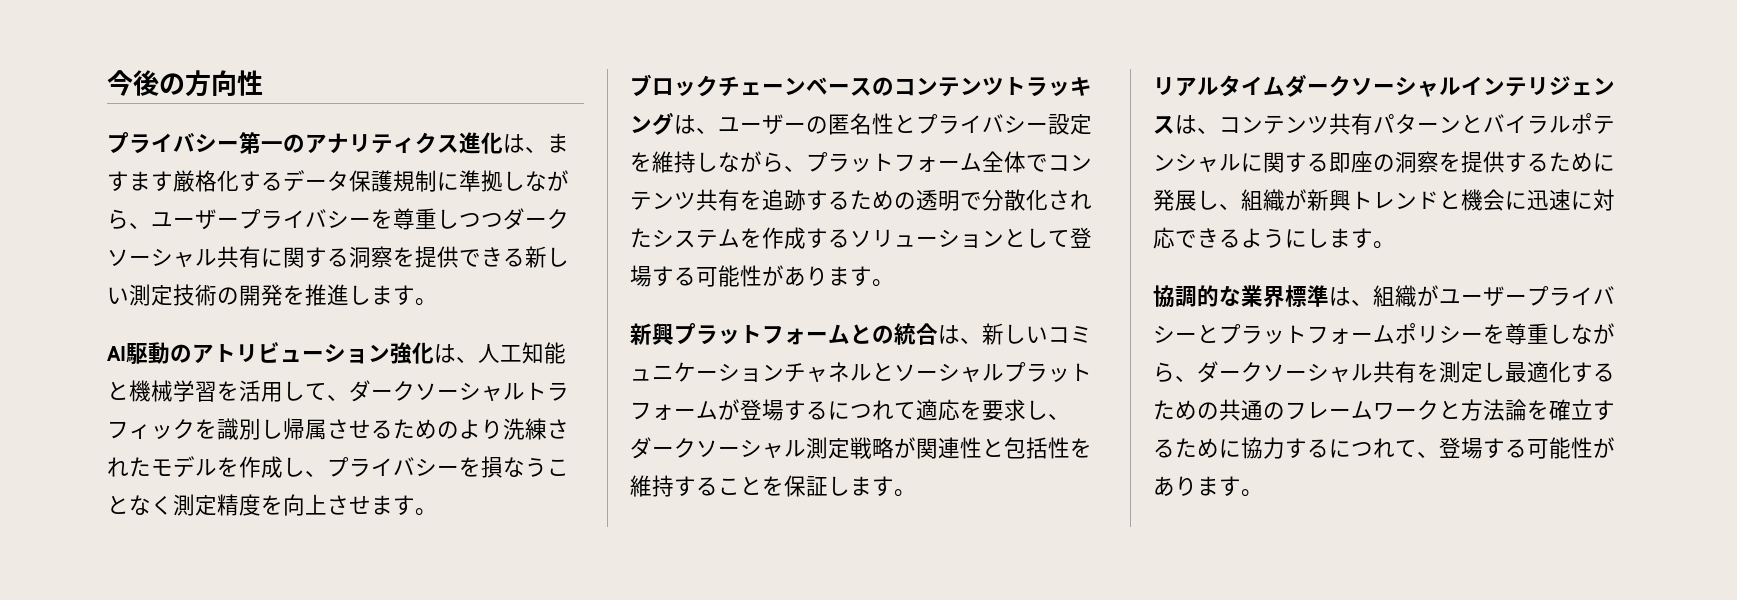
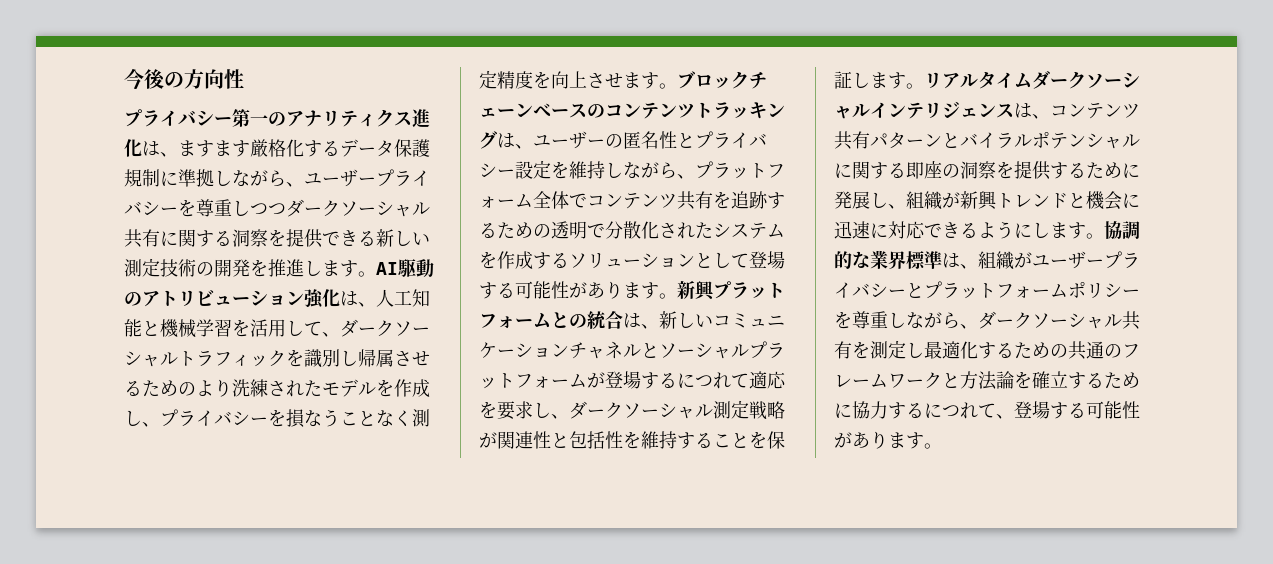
(437, 302) // -> (376, 274) none
(437, 512) // -> (677, 86) none
(894, 283) // -> (677, 296) none
(916, 493) // -> (924, 86) none
(1395, 245) // -> (1104, 236) none

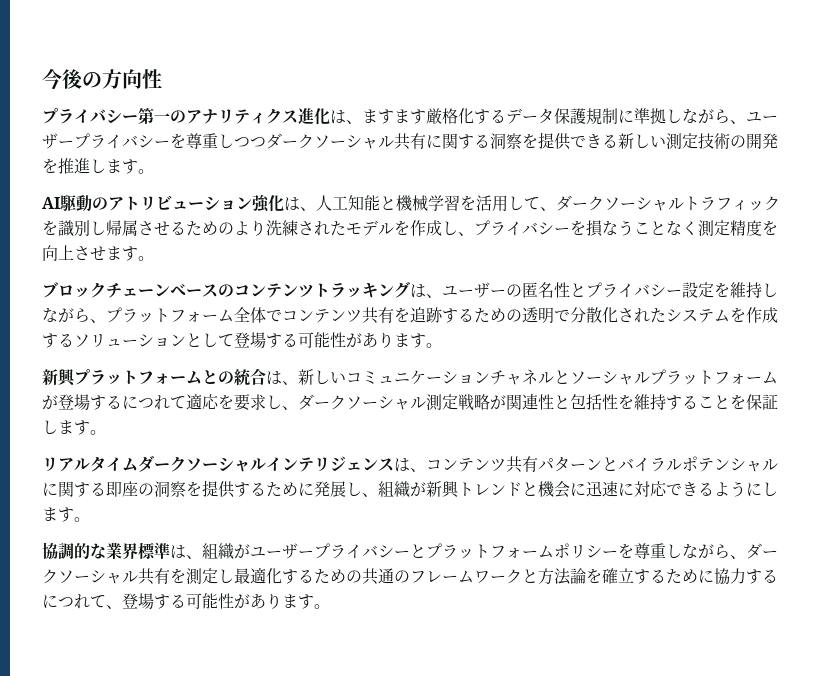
(376, 274) none -> (154, 171) //
(677, 86) none -> (154, 258) //
(677, 296) none -> (442, 345) //
(924, 86) none -> (106, 432) //
(1104, 236) none -> (90, 519) //

